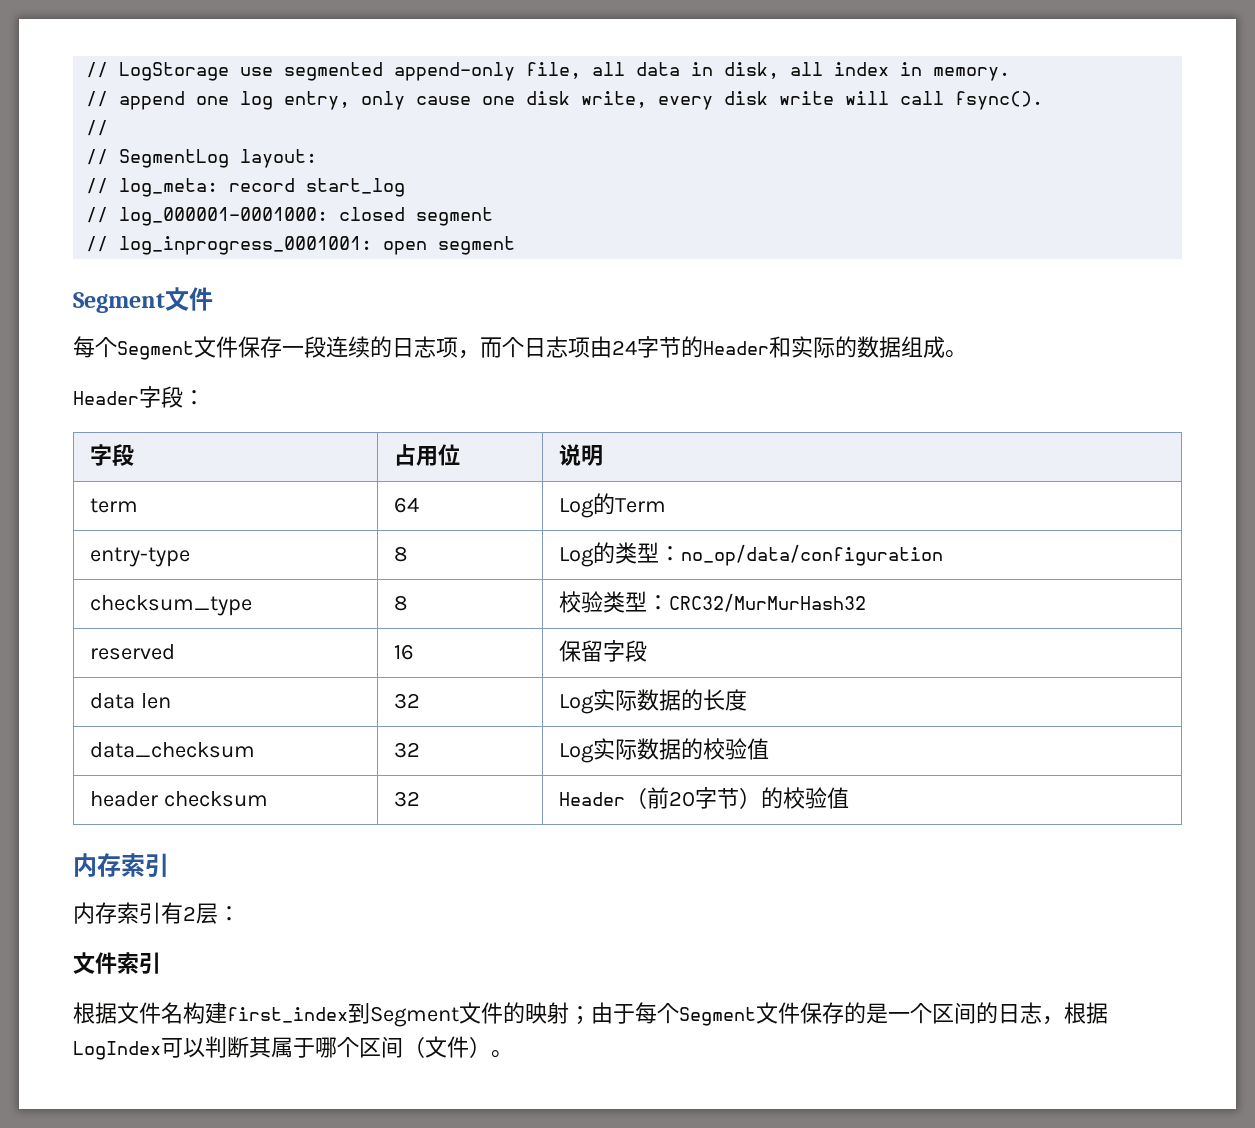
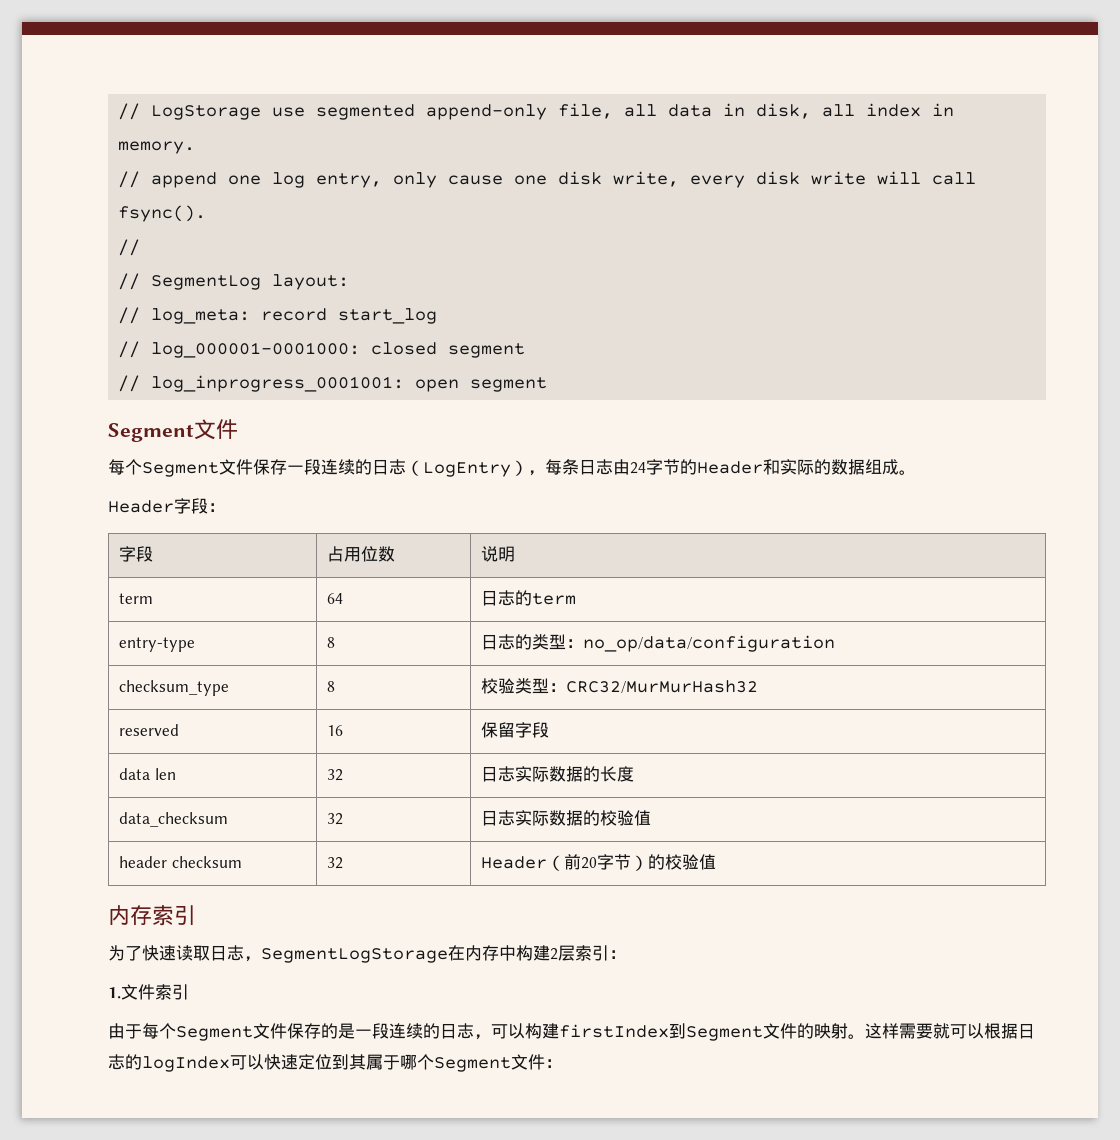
[436,336,590,359] 项，而个日志项 -> [406,459,613,477] （LogEntry），每条日志
(461, 455) none -> [378,546,396,562] 数
[559,493,667,518] Log的Term -> [481,590,577,606] 日志的term
[559,547,595,567] Log -> [481,634,516,650] 日志
[559,694,595,714] Log -> [481,766,516,782] 日志
[559,743,595,763] Log -> [481,810,516,826] 日志
[73,902,240,924] 内存索引有2层： // -> [108,945,626,963] [108,987,121,999] 为了快速读取日志，SegmentLogStorage在内存中构建2层索引： // 1.
[73,1002,591,1027] 根据文件名构建first_index到Segment文件的映射； -> (189, 992) none
[910,1002,976,1024] 个区间 -> [372,1023,423,1039] 段连续
[1064,1002,1108,1024] [73,1036,513,1060] 根据LogIndex可以判断其属于哪个区间（文件）。 -> [491,1023,1035,1041] [108,1054,562,1072] 可以构建firstIndex到Segment文件的映射。这样需要就可以根据日志的logIndex可以快速定位到其属于哪个Segment文件：

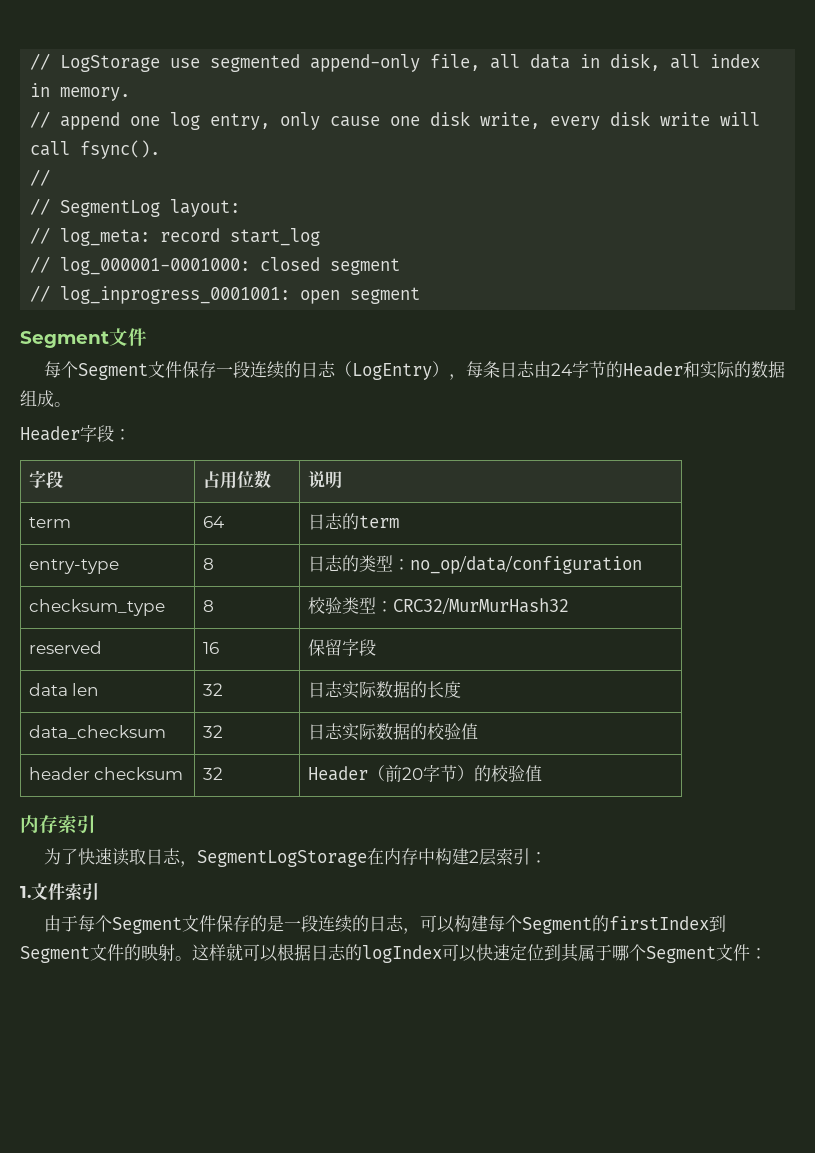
(559, 1031) none -> [487,915,609,934] 每个Segment的
[899,1023,933,1039] 需要 -> (226, 952) none

